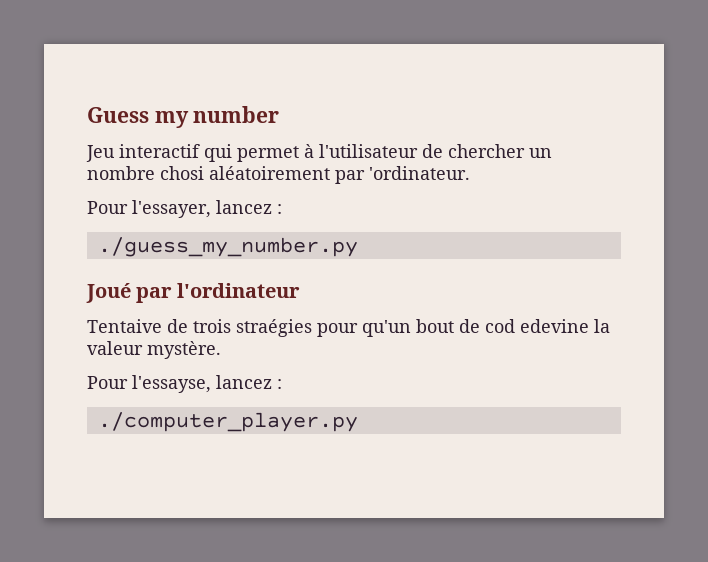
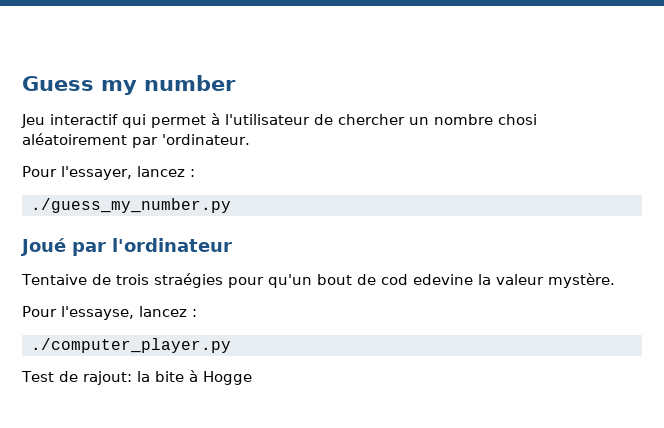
(358, 422) none -> [21,370,252,385] // Test de rajout: la bite à Hogge

